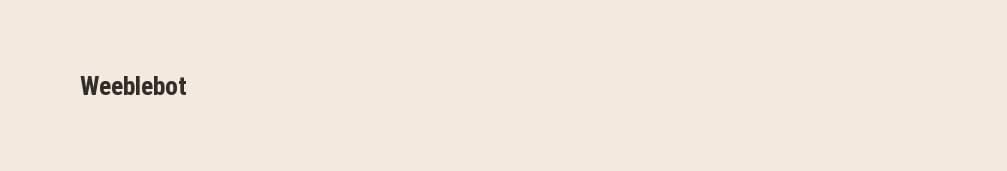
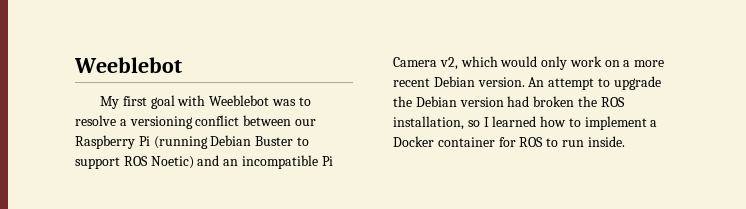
[80,76,187,95] Weeblebot -> [74,57,182,73] [100,95,311,109] [75,115,316,129] [75,135,309,149] [75,155,333,169] [393,56,665,70] [393,76,661,90] [393,96,625,107] [393,116,658,130] [393,136,625,147] Weeblebot // My first goal with Weeblebot was to resolve a versioning conflict between our Raspberry Pi (running Debian Buster to support ROS Noetic) and an incompatible Pi Camera v2, which would only work on a more recent Debian version. An attempt to upgrade the Debian version had broken the ROS installation, so I learned how to implement a Docker container for ROS to run inside.

